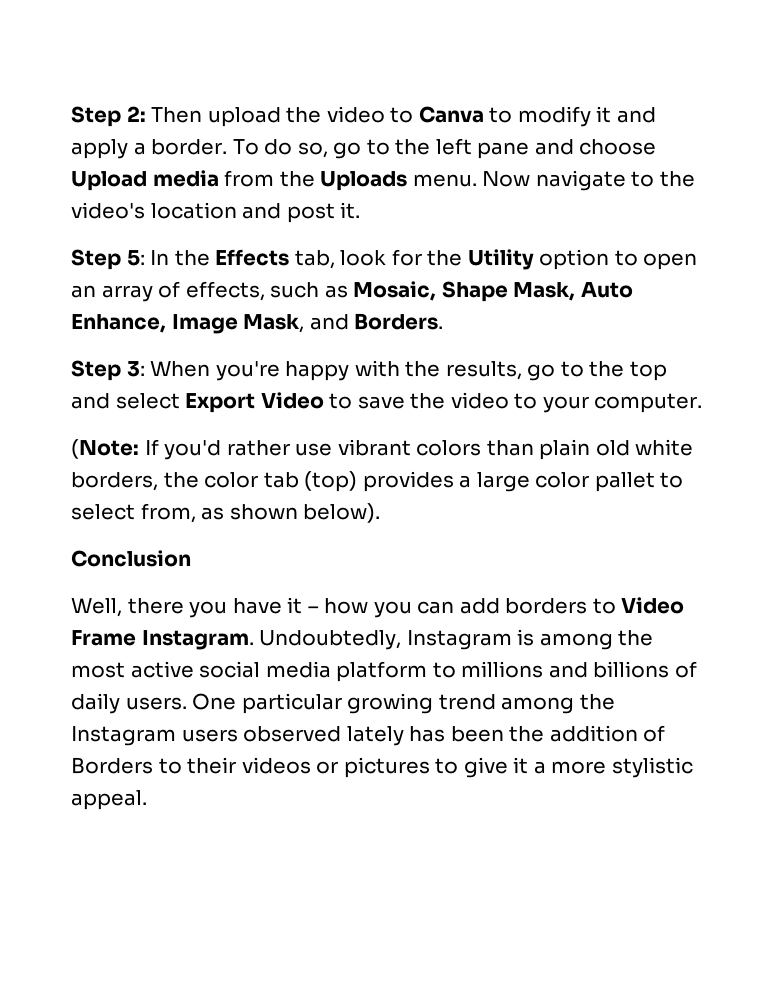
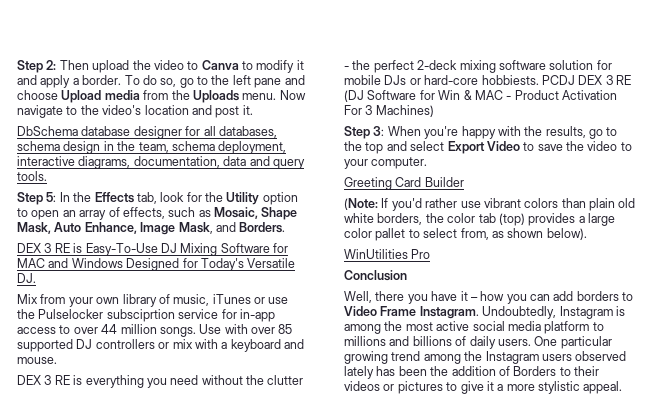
(361, 210) none -> [17,126,277,139] [17,141,287,154] [17,156,305,169] [17,171,47,181] // DbSchema database designer for all databases, schema design in the team, schema deployment, interactive diagrams, documentation, data and query tools.
(444, 321) none -> [17,243,288,256] [17,258,296,271] [17,273,36,283] [17,294,289,307] [17,309,275,322] [17,324,293,337] [17,339,304,352] [17,357,57,364] [17,375,304,388] [344,60,612,73] [344,75,631,85] [344,90,617,102] [344,105,434,117] // DEX 3 RE is Easy-To-Use DJ Mixing Software for MAC and Windows Designed for Today's Versatile DJ. // Mix from your own library of music, iTunes or use the Pulselocker subsciprtion service for in-app access to over 44 million songs. Use with over 85 supported DJ controllers or mix with a keyboard and mouse. // DEX 3 RE is everything you need without the clutter - the perfect 2-deck mixing software solution for mobile DJs or hard-core hobbiests. PCDJ DEX 3 RE (DJ Software for Win & MAC - Product Activation For 3 Machines)
(703, 403) none -> [344,177,464,190] // Greeting Card Builder
(381, 513) none -> [344,249,431,259] // WinUtilities Pro

